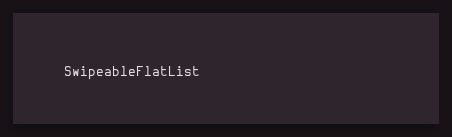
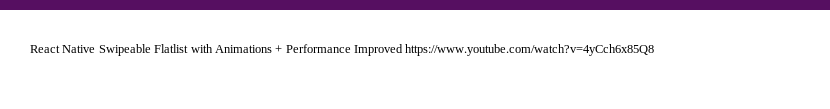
[64,66,200,80] SwipeableFlatList -> [30,44,655,56] React Native Swipeable Flatlist with Animations + Performance Improved https://www.youtube.com/watch?v=4yCch6x85Q8

